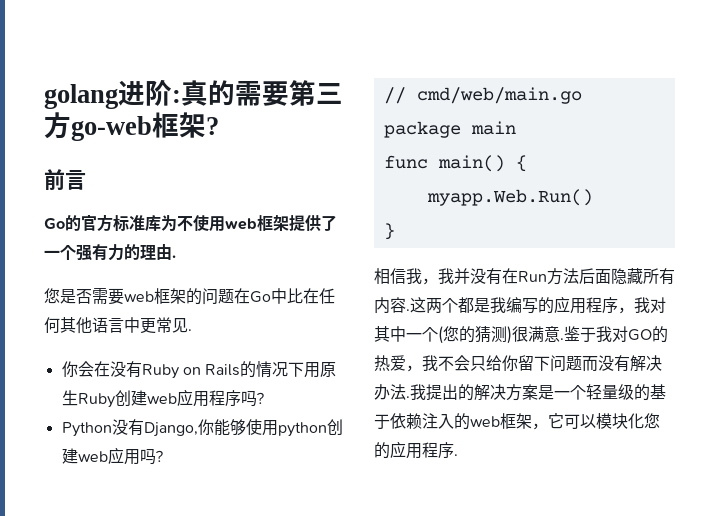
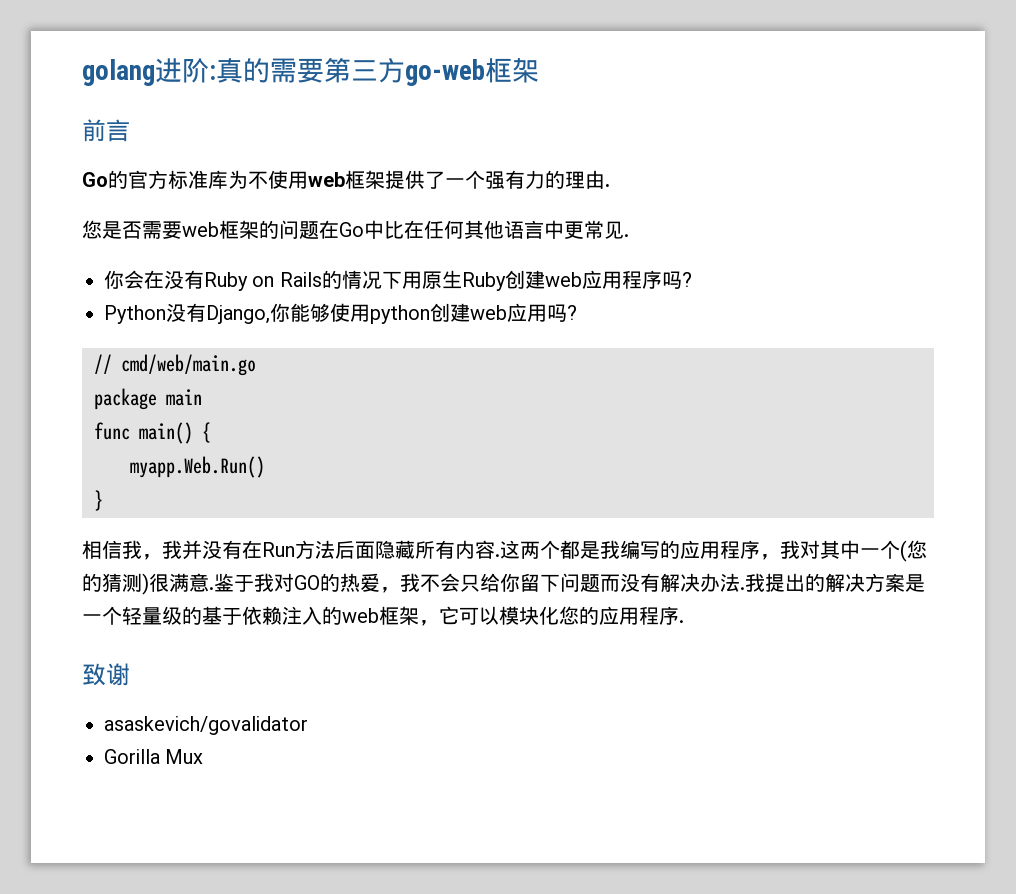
[206,117,219,135] ? -> (539, 70) none
(458, 455) none -> [82,663,130,686] [104,716,308,735] [104,749,204,764] // 致谢 // asaskevich/govalidator // Gorilla Mux

